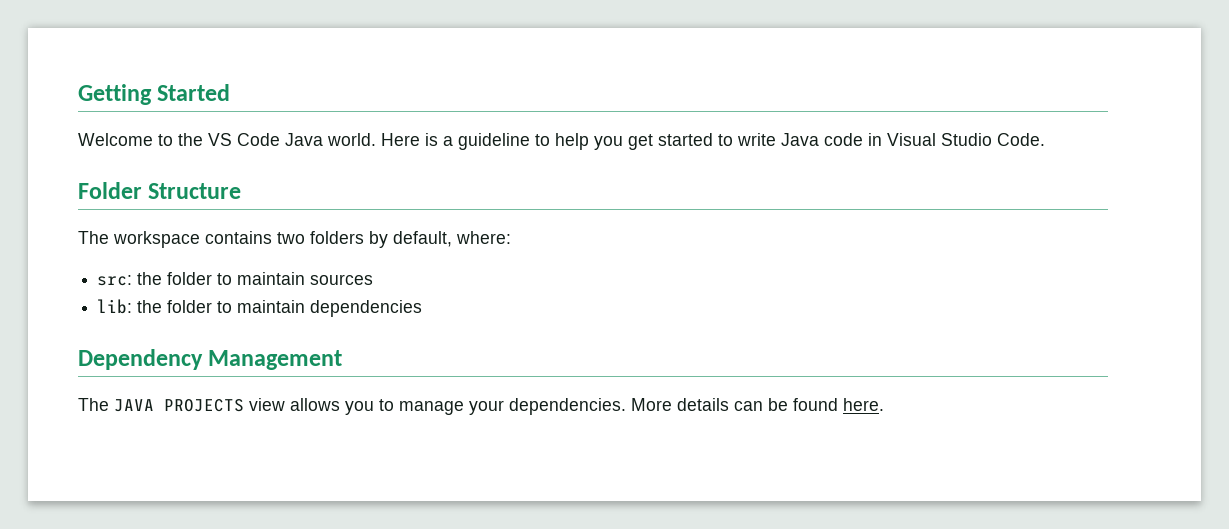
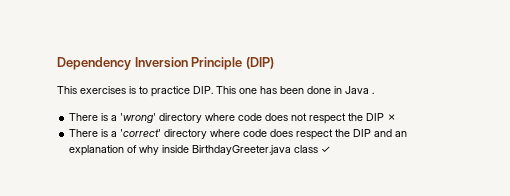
[78,84,231,105] [78,133,1045,150] [78,182,242,199] [78,231,511,248] [97,272,374,286] [97,299,423,317] [78,349,343,370] [78,398,884,415] Getting Started // Welcome to the VS Code Java world. Here is a guideline to help you get started to write Java code in Visual Studio Code. // Folder Structure // The workspace contains two folders by default, where: // src: the folder to maintain sources // lib: the folder to maintain dependencies // Dependency Management // The JAVA PROJECTS view allows you to manage your dependencies. More details can be found here. -> [57,57,274,70] [57,86,374,97] [69,113,397,124] [69,129,408,140] [69,145,331,156] Dependency Inversion Principle (DIP) // This exercises is to practice DIP. This one has been done in Java . // There is a 'wrong' directory where code does not respect the DIP ✗ // There is a 'correct' directory where code does respect the DIP and an explanation of why inside BirthdayGreeter.java class ✓

